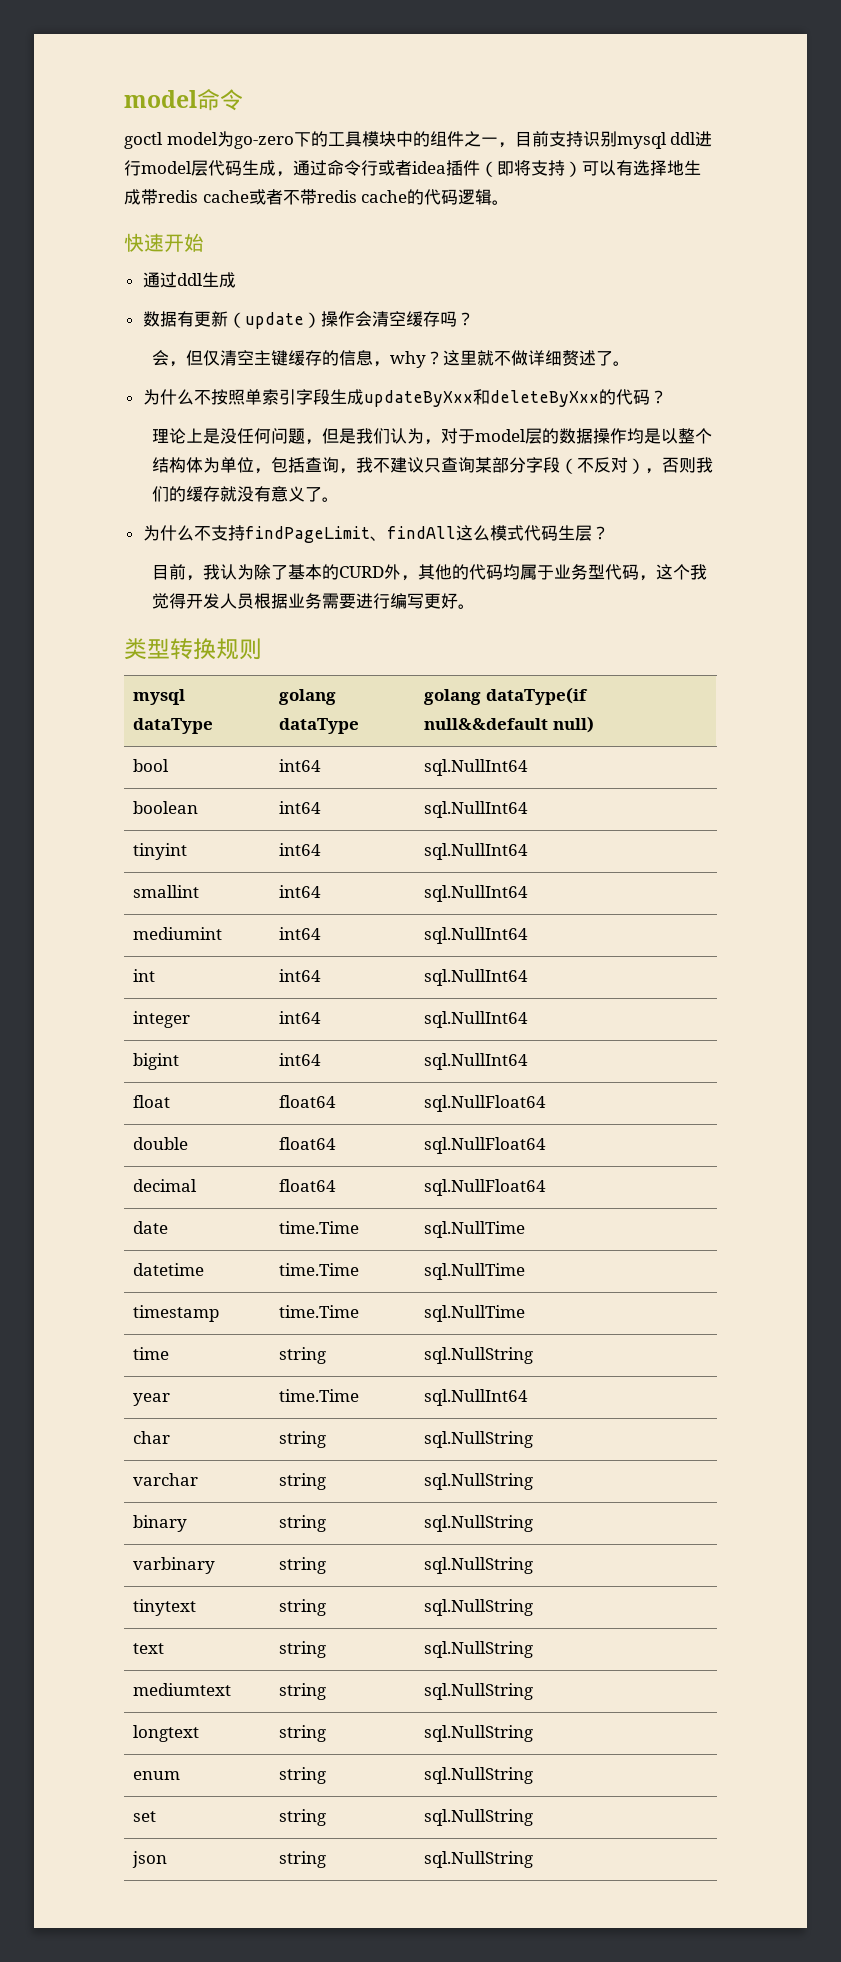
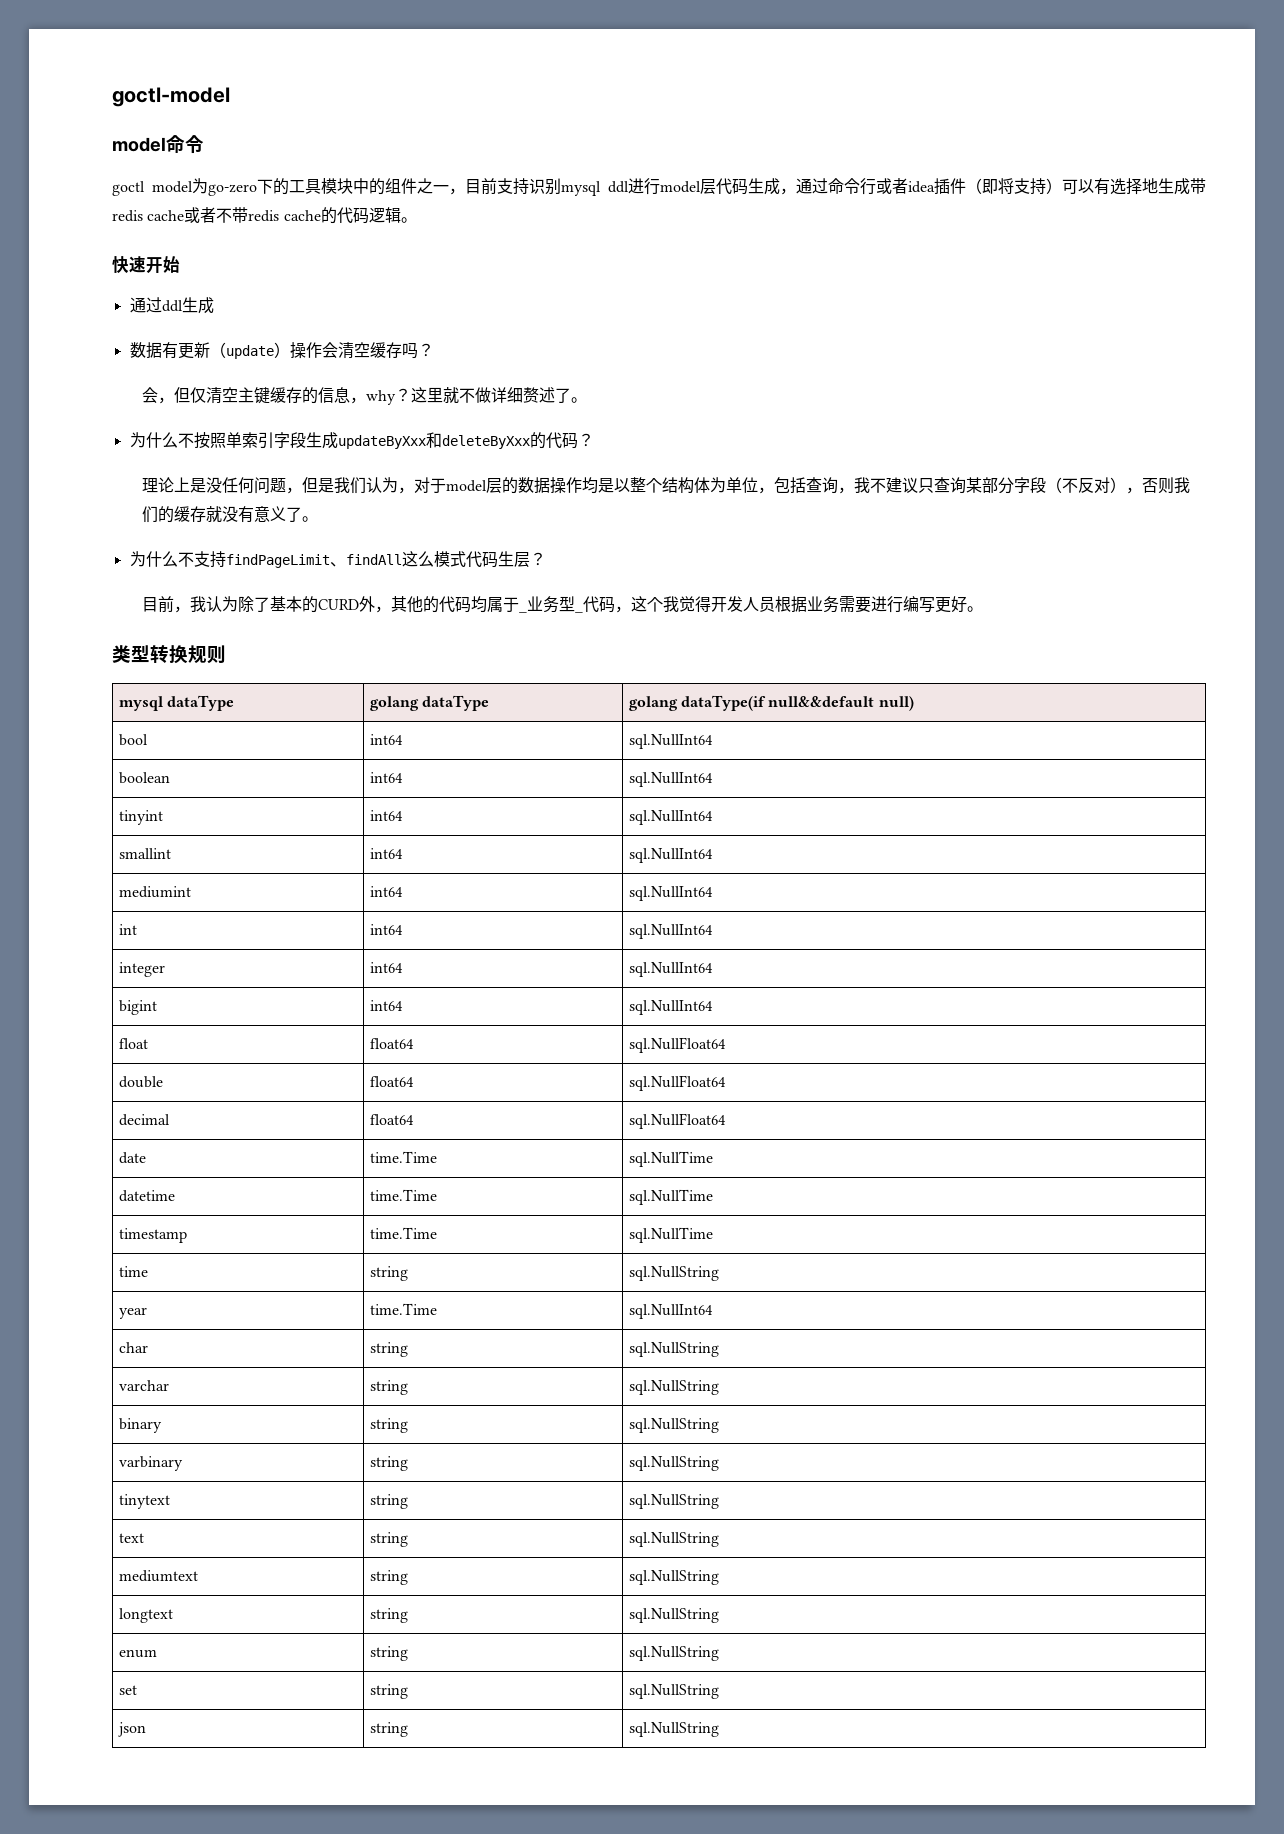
(124, 99) none -> [112,87,230,107] goctl-model //
[553,564,605,580] 业务型 -> [519,596,584,613] _业务型_

